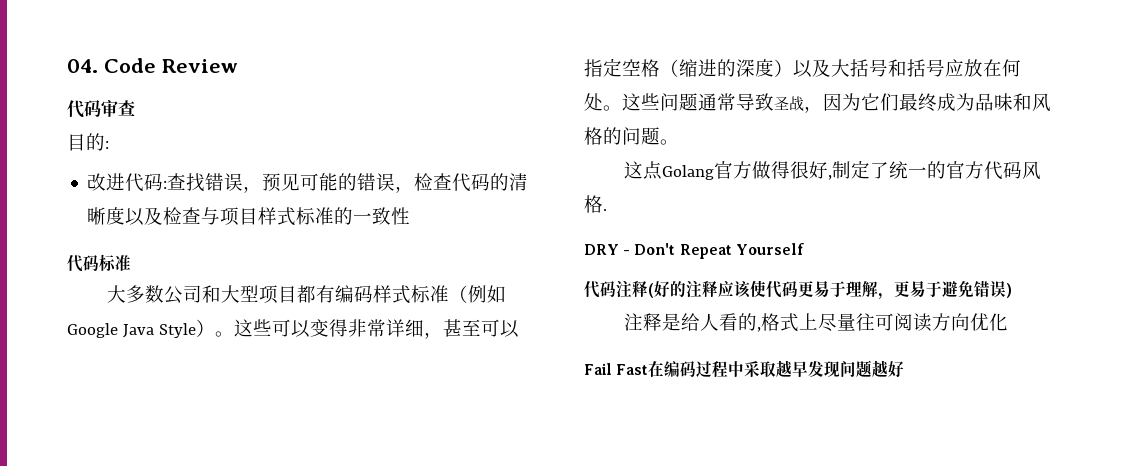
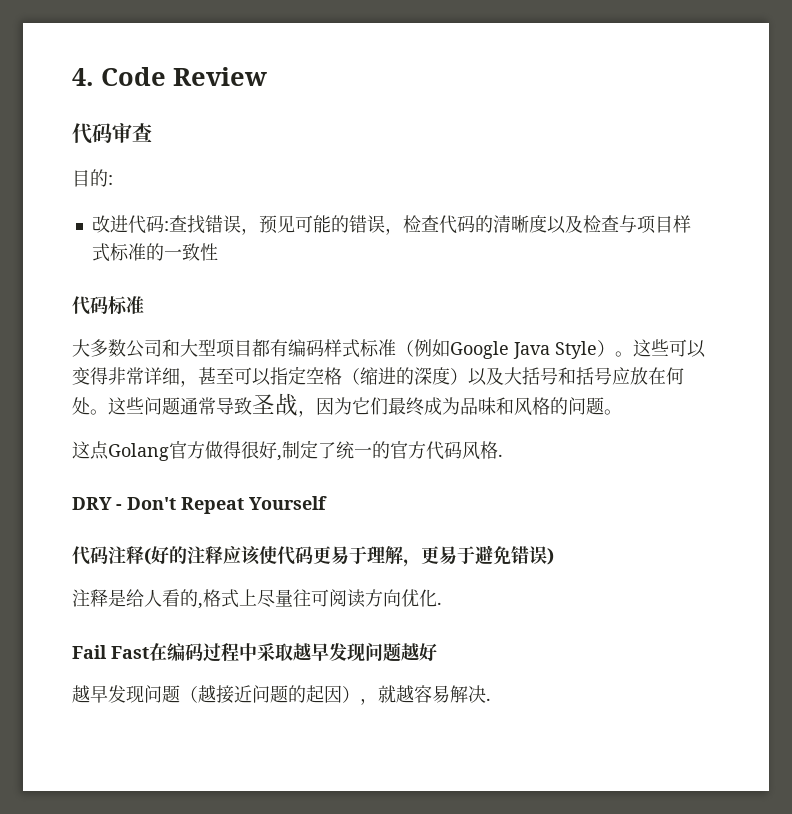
[67,59,98,73] 04. -> [72,68,94,86] 4.
(1008, 322) none -> [437,602,442,605] .
(905, 369) none -> [72,685,491,705] // 越早发现问题（越接近问题的起因），就越容易解决.

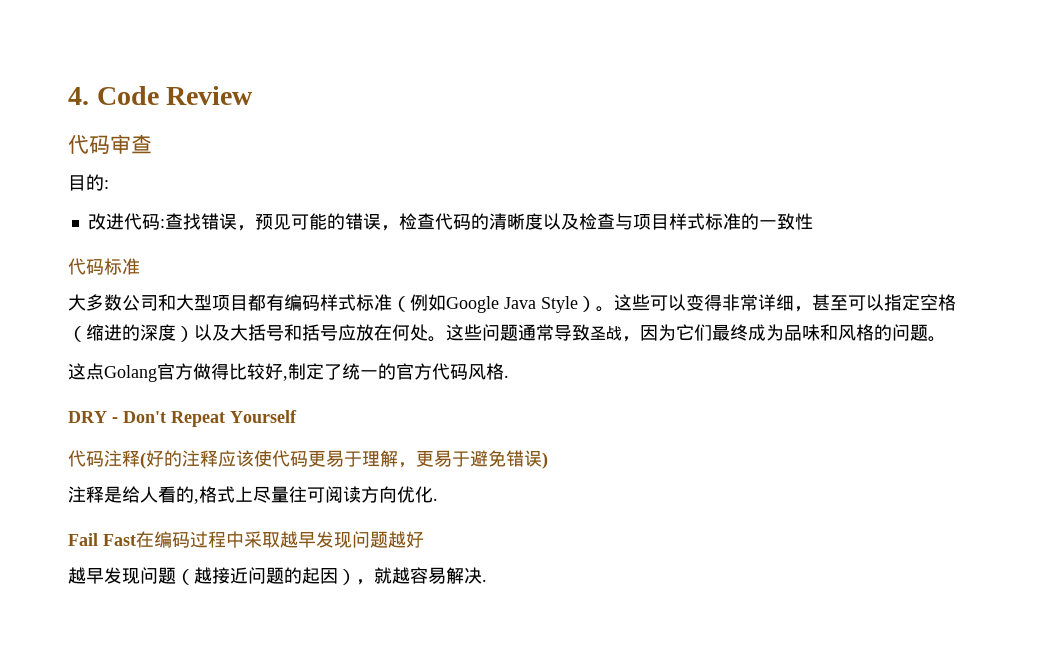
[241,441,259,459] 很 -> [229,363,265,380] 比较

